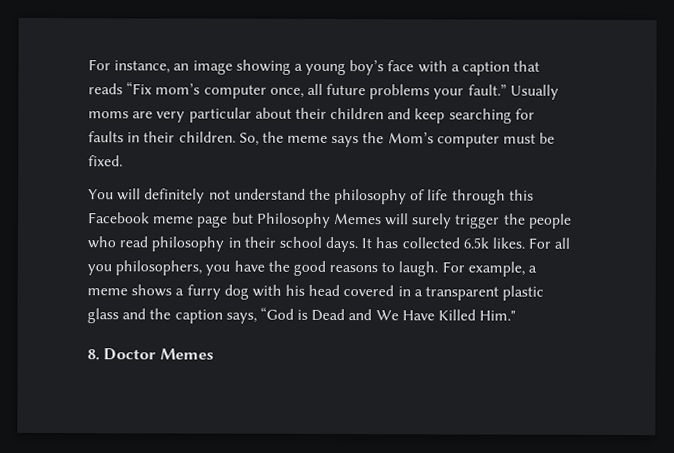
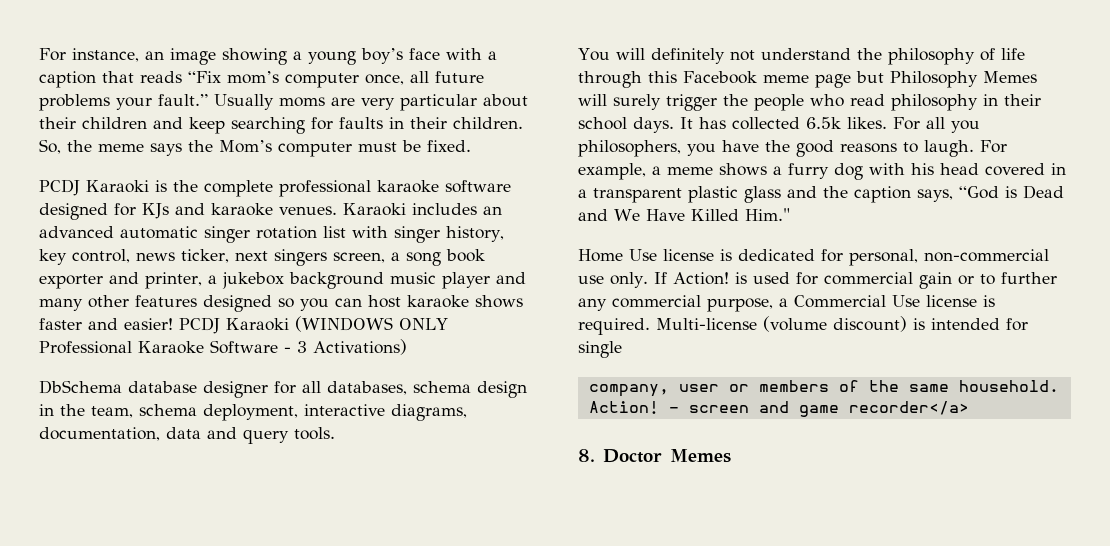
(123, 161) none -> [39,179,511,197] [39,203,502,220] [39,226,504,243] [39,249,485,266] [39,272,526,289] [39,295,523,312] [39,316,448,334] [39,339,407,355] [39,380,527,398] [39,404,467,421] [39,427,335,444] // PCDJ Karaoki is the complete professional karaoke software designed for KJs and karaoke venues. Karaoki includes an advanced automatic singer rotation list with singer history, key control, news ticker, next singers screen, a song book exporter and printer, a jukebox background music player and many other features designed so you can host karaoke shows faster and easier! PCDJ Karaoki (WINDOWS ONLY Professional Karaoke Software - 3 Activations) // DbSchema database designer for all databases, schema design in the team, schema deployment, interactive diagrams, documentation, data and query tools.
(517, 315) none -> [578,249,1049,266] [578,272,1057,289] [578,295,995,312] [578,316,1028,335] [578,341,622,358] [588,380,1059,397] [588,401,969,417] // Home Use license is dedicated for personal, non-commercial use only. If Action! is used for commercial gain or to further any commercial purpose, a Commercial Use license is required. Multi-license (volume discount) is intended for single // company, user or members of the same household. Action! - screen and game recorder</a>

